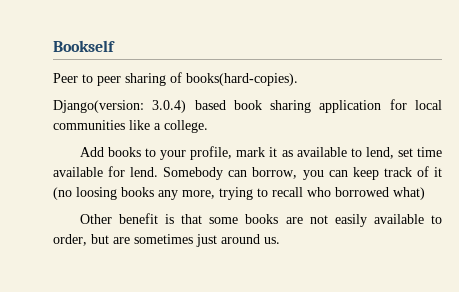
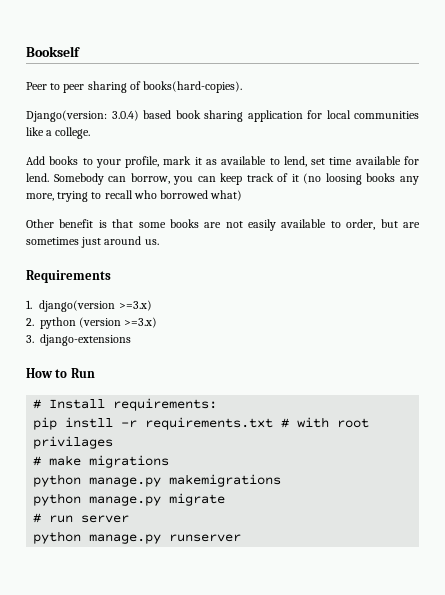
(280, 240) none -> [26,270,111,283] [26,300,152,312] [26,317,158,329] [26,334,131,346] [26,368,95,378] [33,398,218,411] [33,417,370,430] [33,436,114,449] [33,455,170,468] [33,474,282,487] [33,493,226,506] [33,513,130,523] [33,531,242,544] // Requirements // 1. django(version >=3.x) // 2. python (version >=3.x) // 3. django-extensions // How to Run // # Install requirements: // pip instll -r requirements.txt # with root privilages // # make migrations // python manage.py makemigrations // python manage.py migrate // # run server // python manage.py runserver

